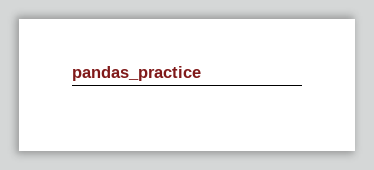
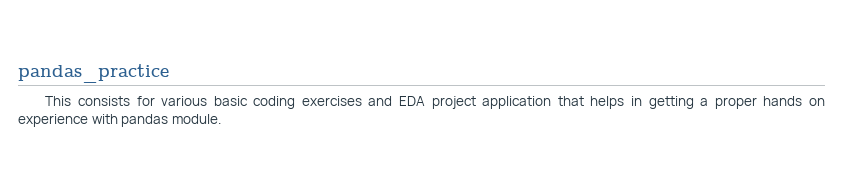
(201, 73) none -> [45,96,826,109] [18,114,221,127] // This consists for various basic coding exercises and EDA project application that helps in getting a proper hands on experience with pandas module.

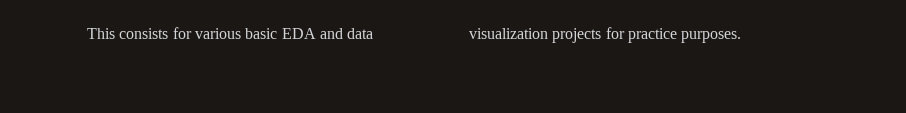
[18,64,169,83] pandas_practice // -> (87, 33) none
[253,96,826,109] [18,114,221,127] coding exercises and EDA project application that helps in getting a proper hands on experience with pandas module. -> [281,27,742,43] EDA and data visualization projects for practice purposes.

